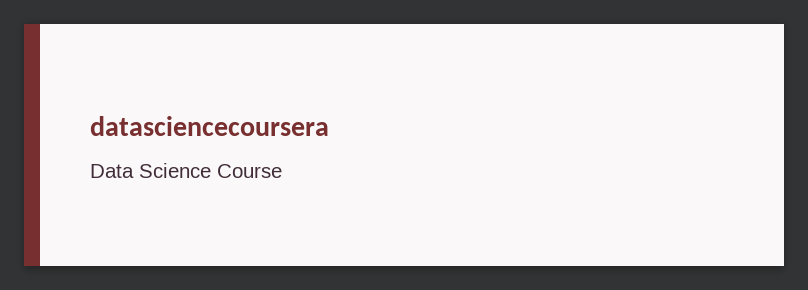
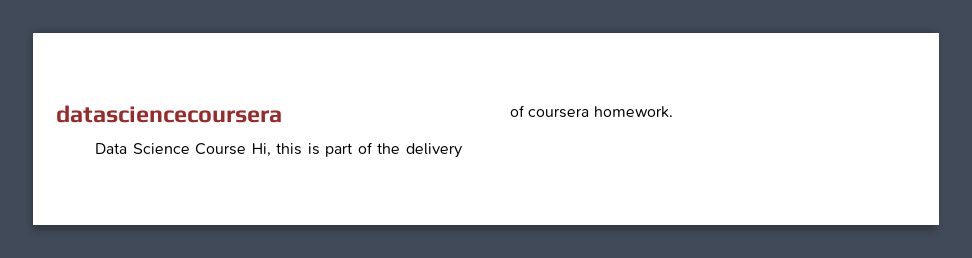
(282, 171) none -> [251,142,463,158] [510,105,673,118] Hi, this is part of the delivery of coursera homework.

